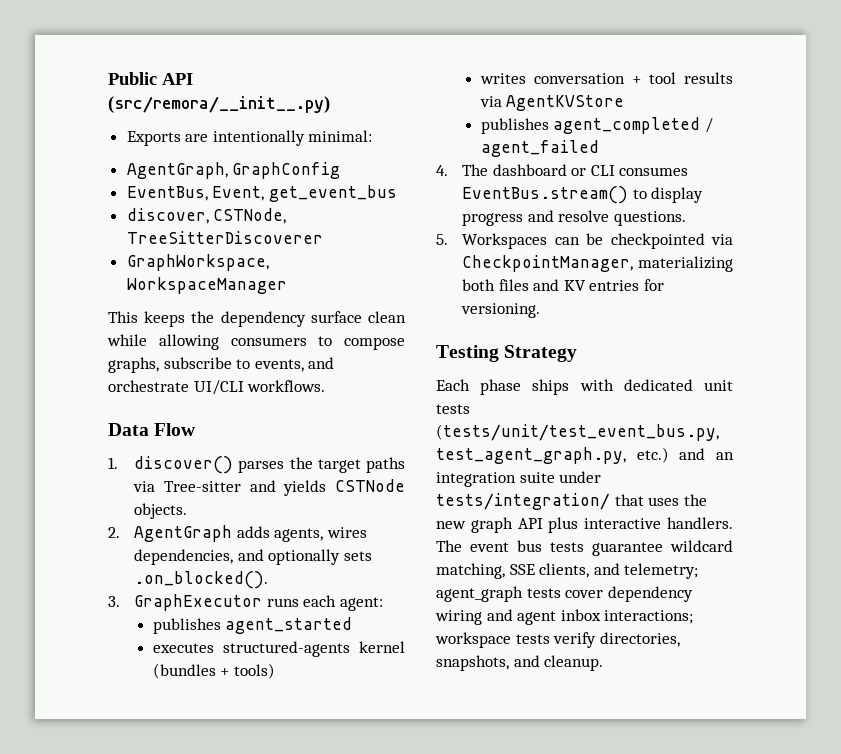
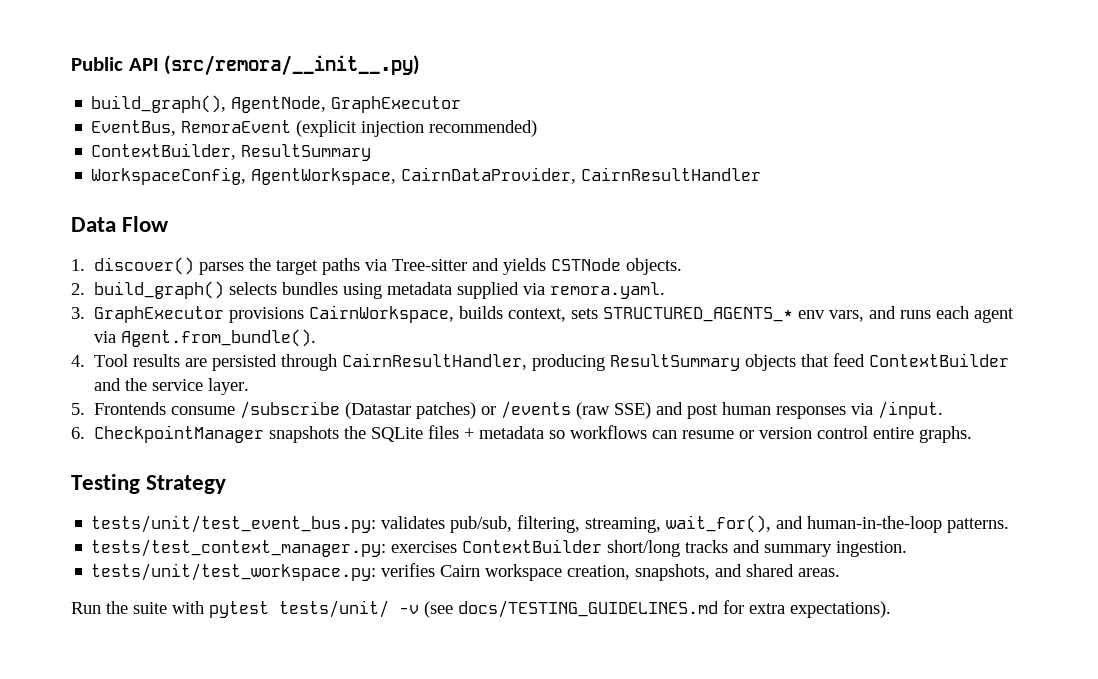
[126,130,373,146] [126,162,341,179] [126,185,397,202] [126,208,287,224] [126,231,323,244] [126,254,269,271] [126,277,287,294] [108,311,406,327] [107,334,405,350] [108,357,335,373] [108,380,326,395] Exports are intentionally minimal: // AgentGraph, GraphConfig // EventBus, Event, get_event_bus // discover, CSTNode, TreeSitterDiscoverer // GraphWorkspace, WorkspaceManager // This keeps the dependency surface clean while allowing consumers to compose graphs, subscribe to events, and orchestrate UI/CLI workflows. -> [91,95,462,113] [91,120,538,137] [91,143,372,161] [91,167,762,185] build_graph(), AgentNode, GraphExecutor // EventBus, RemoraEvent (explicit injection recommended) // ContextBuilder, ResultSummary // WorkspaceConfig, AgentWorkspace, CairnDataProvider, CairnResultHandler
[134,525,367,542] [134,549,372,565] [134,571,269,589] [108,594,383,611] [152,617,353,634] [152,641,405,657] [152,663,275,679] [479,72,733,84] [479,95,625,111] [480,117,713,134] [480,140,599,157] [436,164,689,176] [462,186,704,204] [462,210,686,226] [436,233,733,249] [462,255,733,272] [462,279,665,291] [461,303,541,318] [436,345,578,362] [436,379,733,395] [436,404,470,414] [436,424,719,441] [436,447,734,464] [436,471,602,487] [436,493,707,510] [436,517,733,533] [436,540,733,556] [436,563,699,579] [436,586,693,602] [435,609,694,625] [435,632,680,648] [436,655,604,671] AgentGraph adds agents, wires dependencies, and optionally sets .on_blocked(). // 3. GraphExecutor runs each agent: // publishes agent_started // executes structured-agents kernel (bundles + tools) // writes conversation + tool results via AgentKVStore // publishes agent_completed / agent_failed // 4. The dashboard or CLI consumes EventBus.stream() to display progress and resolve questions. // 5. Workspaces can be checkpointed via CheckpointManager, materializing both files and KV entries for versioning. // Testing Strategy // Each phase ships with dedicated unit tests (tests/unit/test_event_bus.py, test_agent_graph.py, etc.) and an integration suite under tests/integration/ that uses the new graph API plus interactive handlers. The event bus tests guarantee wildcard matching, SSE clients, and telemetry; agent_graph tests cover dependency wiring and agent inbox interactions; workspace tests verify directories, snapshots, and cleanup. -> [94,281,666,299] [71,305,1015,323] [94,329,317,347] [71,353,1010,371] [94,378,250,395] [71,401,944,419] [71,425,973,443] [71,474,227,494] [91,515,1010,533] [91,539,908,557] [91,563,841,581] [71,600,891,618] build_graph() selects bundles using metadata supplied via remora.yaml. // 3. GraphExecutor provisions CairnWorkspace, builds context, sets STRUCTURED_AGENTS_* env vars, and runs each agent via Agent.from_bundle(). // 4. Tool results are persisted through CairnResultHandler, producing ResultSummary objects that feed ContextBuilder and the service layer. // 5. Frontends consume /subscribe (Datastar patches) or /events (raw SSE) and post human responses via /input. // 6. CheckpointManager snapshots the SQLite files + metadata so workflows can resume or version control entire graphs. // Testing Strategy // tests/unit/test_event_bus.py: validates pub/sub, filtering, streaming, wait_for(), and human-in-the-loop patterns. // tests/test_context_manager.py: exercises ContextBuilder short/long tracks and summary ingestion. // tests/unit/test_workspace.py: verifies Cairn workspace creation, snapshots, and shared areas. // Run the suite with pytest tests/unit/ -v (see docs/TESTING_GUIDELINES.md for extra expectations).

